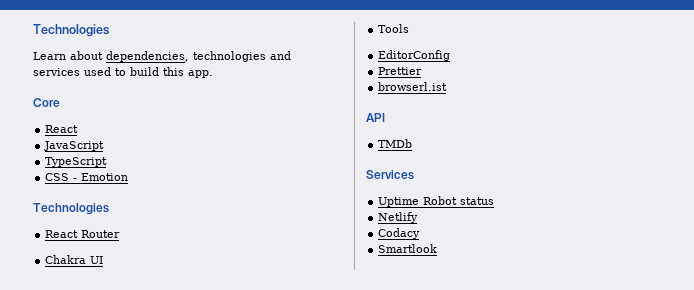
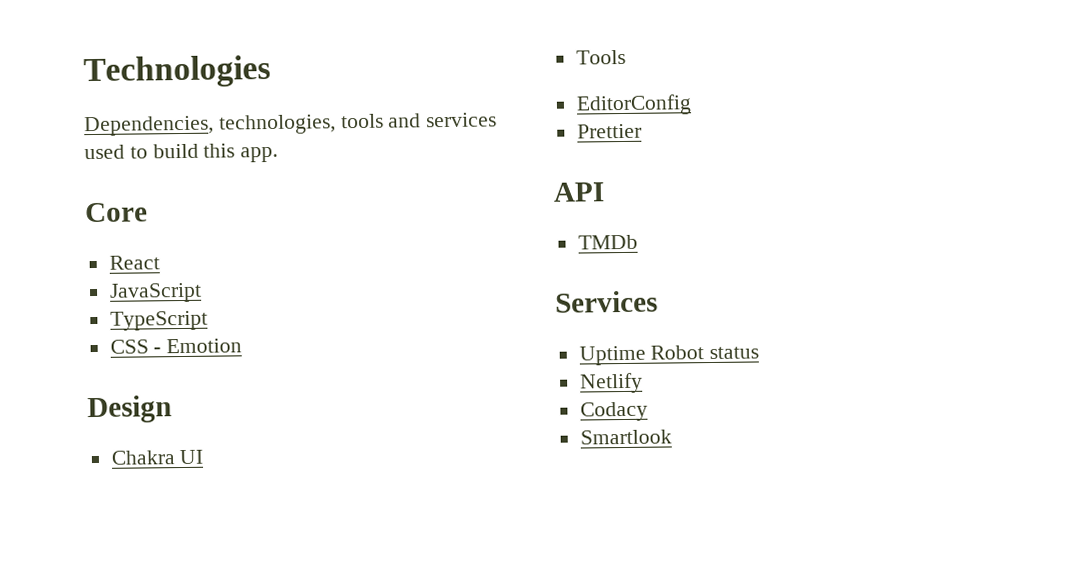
[33,24,109,37] [33,51,266,62] Technologies // Learn about dependencies, technologies -> [83,54,271,89] [84,113,384,137] Technologies // Dependencies, technologies, tools
[33,203,109,215] [45,230,121,238] Technologies // React Router -> [87,395,172,424] Design
[378,82,448,91] // browserl.ist -> (642, 131) none

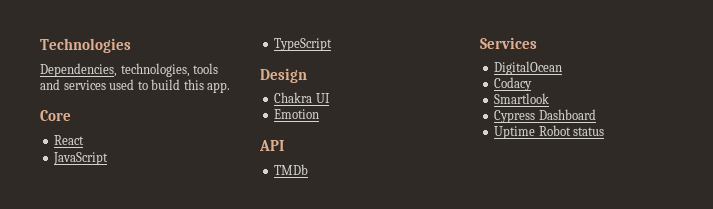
[109,338,243,354] // CSS - Emotion -> (333, 44) none
[575,49,626,65] [575,94,692,116] [576,123,642,139] Tools // EditorConfig // Prettier -> [274,109,320,119] Emotion
[578,345,760,366] [578,372,643,394] [579,401,648,422] [579,429,672,445] Uptime Robot status // Netlify // Codacy // Smartlook -> [494,61,563,75] [494,77,533,91] [494,93,550,104] [494,109,596,123] [494,125,605,139] DigitalOcean // Codacy // Smartlook // Cypress Dashboard // Uptime Robot status

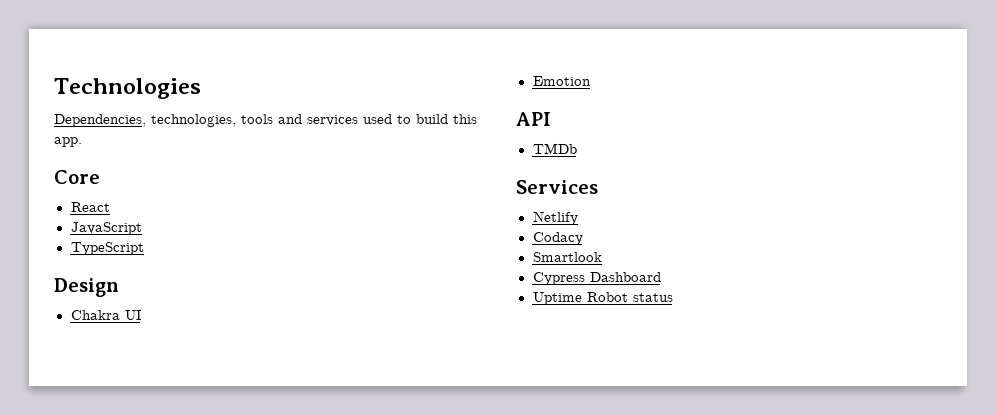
[494,61,563,75] DigitalOcean -> [532,211,578,225] Netlify

